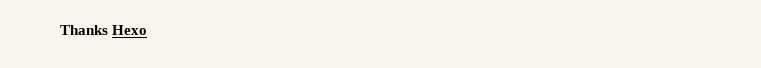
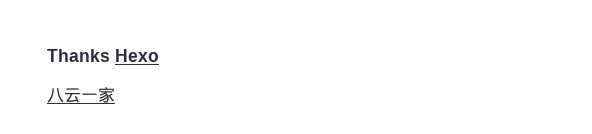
(148, 30) none -> [47,87,115,103] // 八云一家

